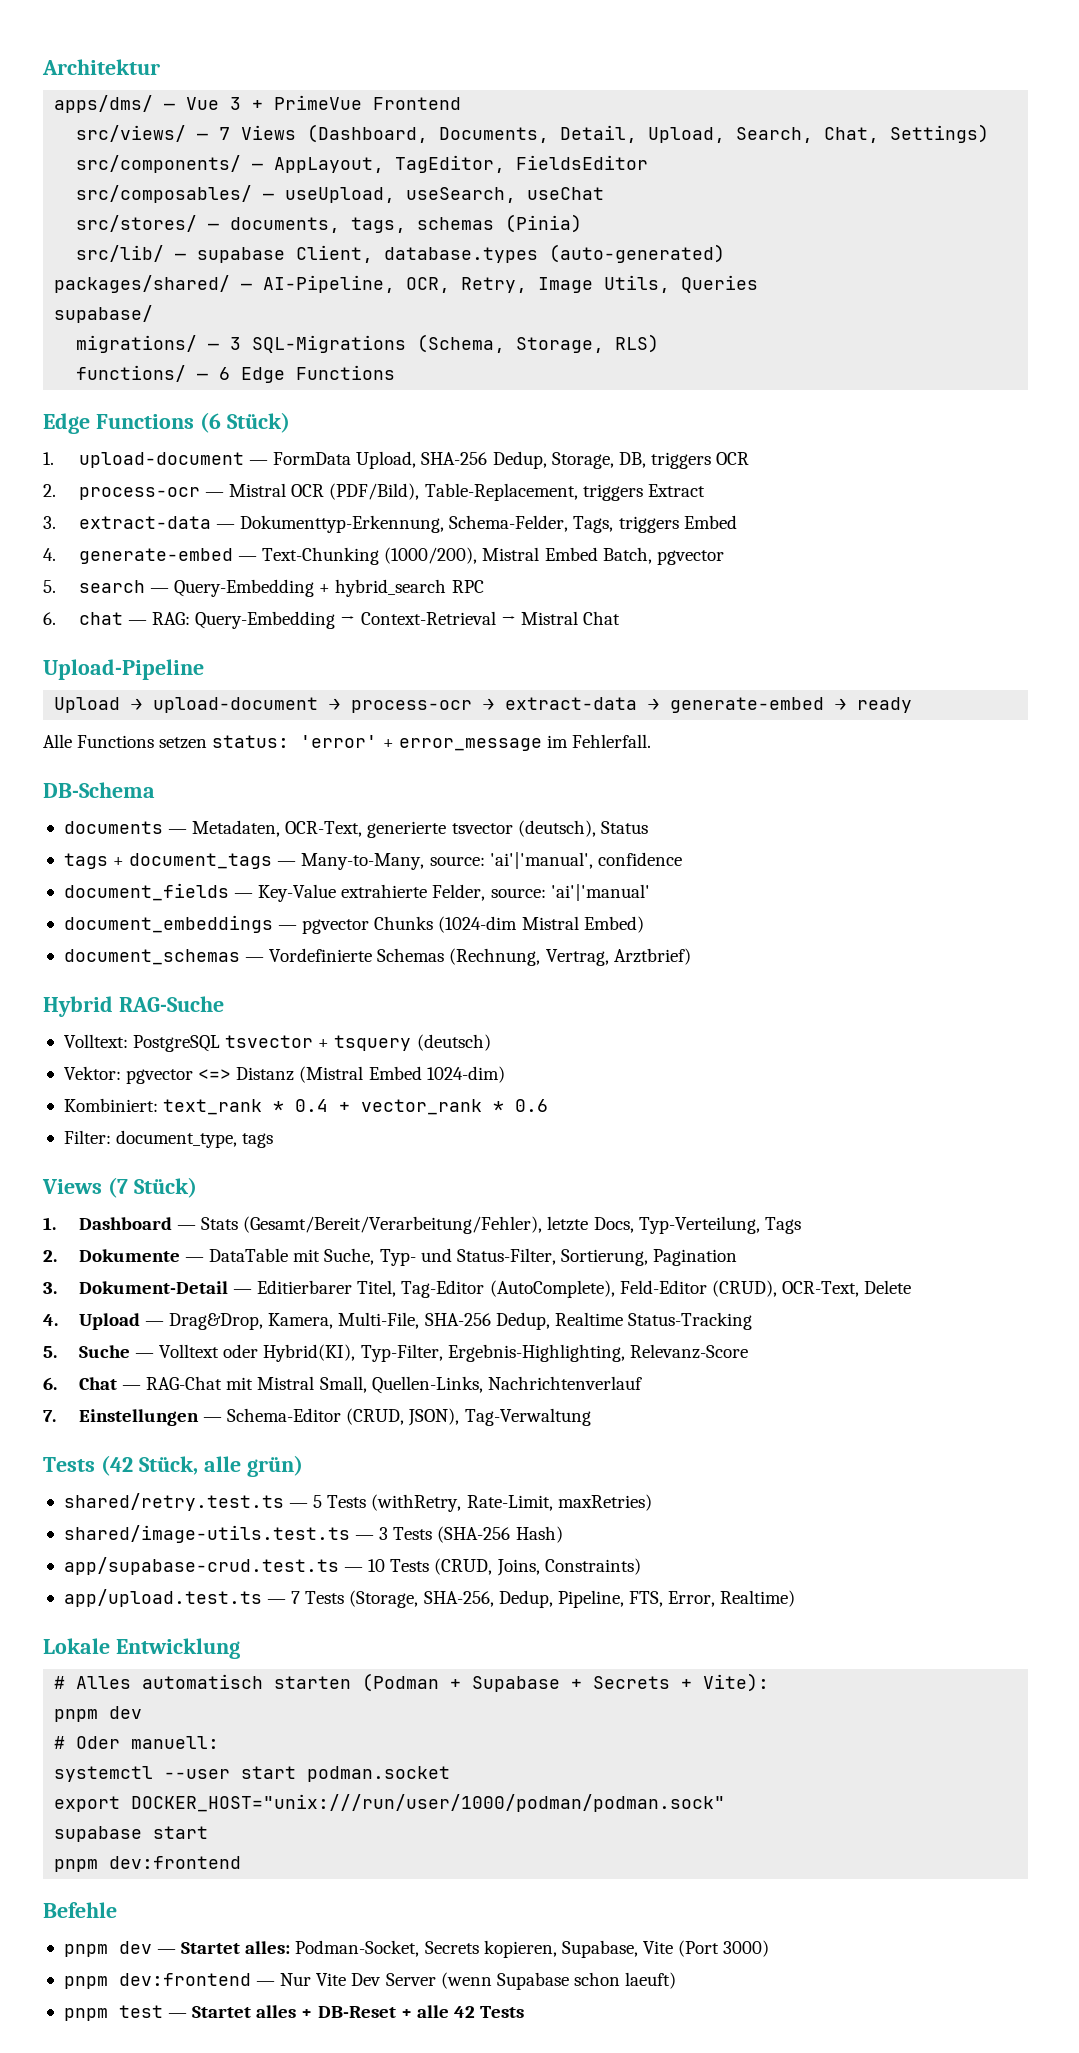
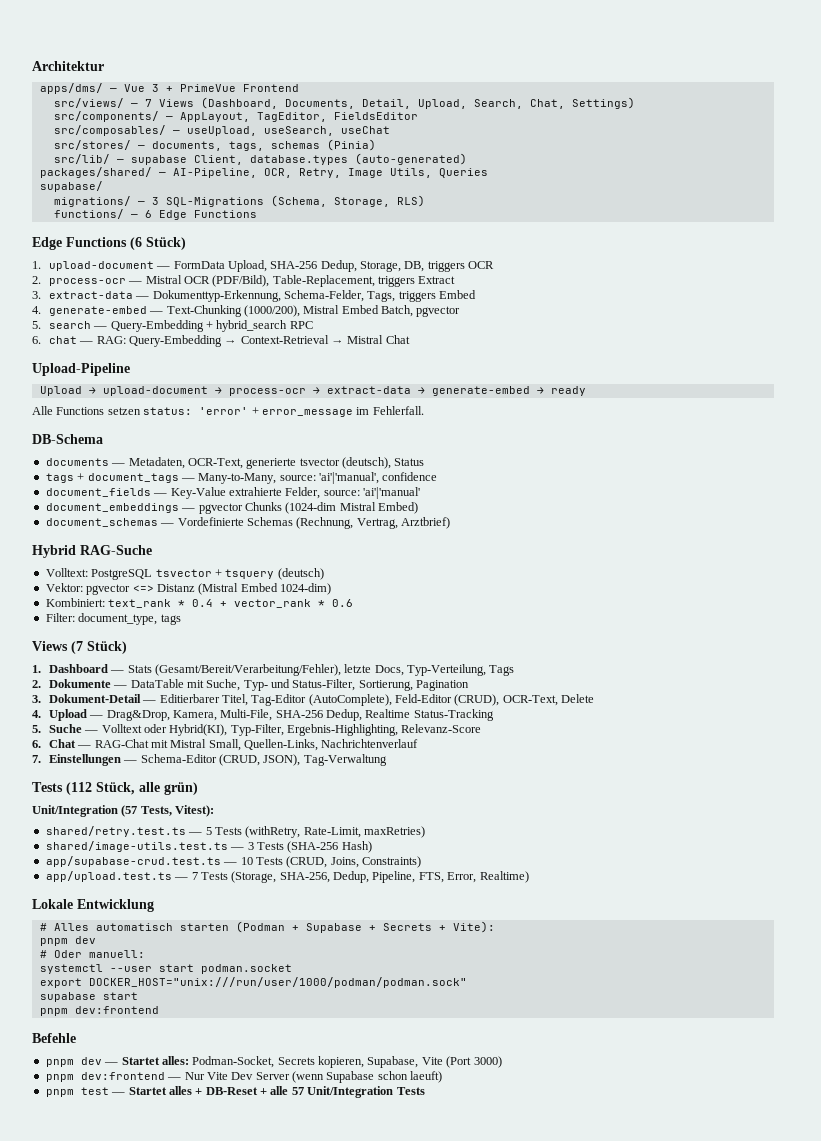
[100,1455,133,1476] (42 -> [66,782,92,795] (112
(303, 1466) none -> [32,805,215,817] // Unit/Integration (57 Tests, Vitest):
[453,2006,475,2018] 42 -> [291,1086,394,1098] 57 Unit/Integration

